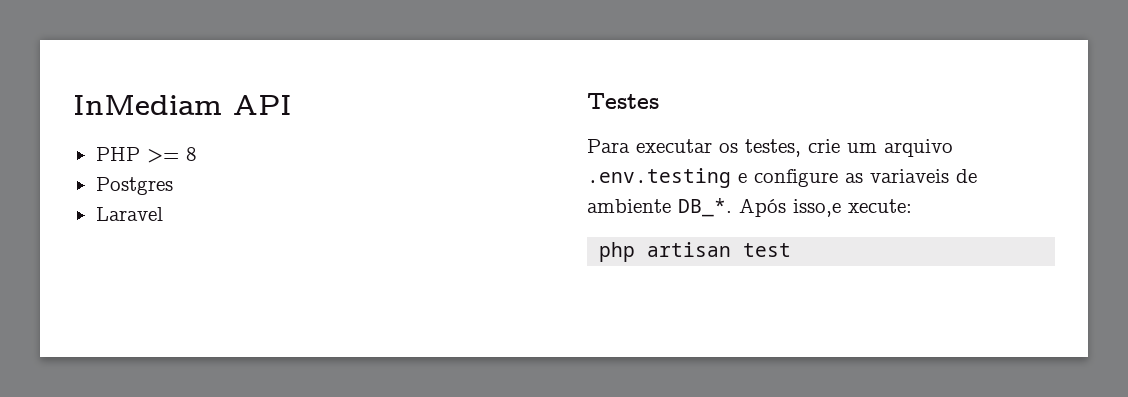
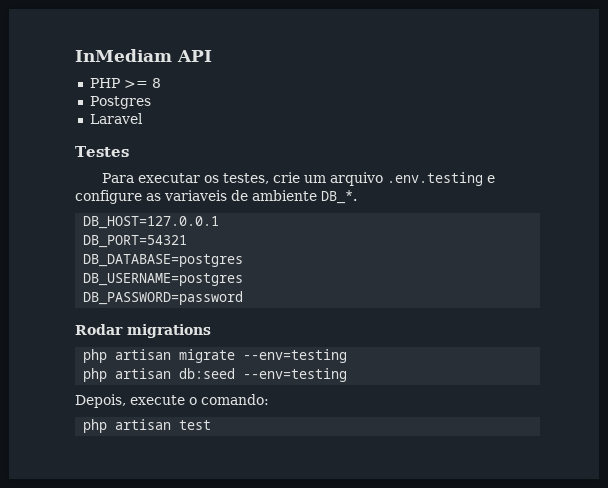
[739,198,912,217] Após isso,e xecute: -> [83,216,220,229] [83,235,188,248] [83,254,244,267] [83,273,244,286] [83,291,244,305] [75,324,211,338] [83,349,348,363] [83,368,348,382] [75,394,269,408] // DB_HOST=127.0.0.1 // DB_PORT=54321 // DB_DATABASE=postgres // DB_USERNAME=postgres // DB_PASSWORD=password // Rodar migrations // php artisan migrate --env=testing // php artisan db:seed --env=testing // Depois, execute o comando:

